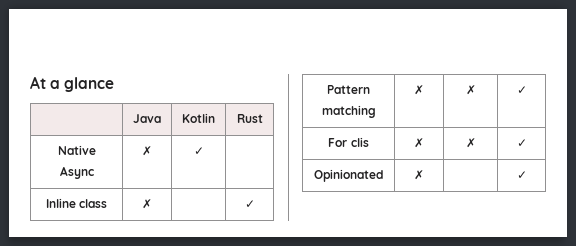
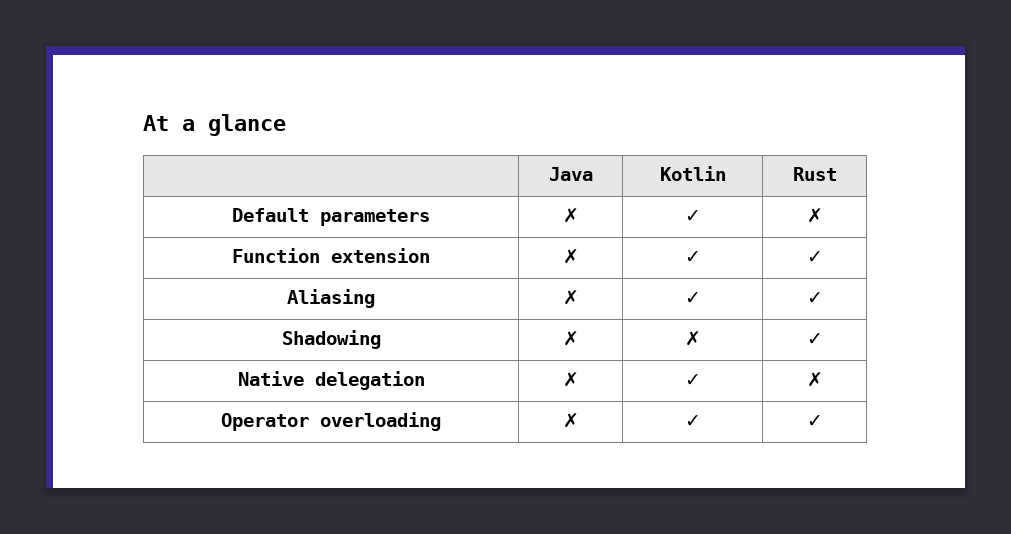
[57,145,96,155] [59,166,94,179] [142,146,152,156] [193,147,204,155] [45,198,108,208] [142,199,152,209] [244,200,255,208] [327,85,370,94] [321,105,376,118] [414,85,424,95] [465,85,476,95] [516,86,527,94] [328,137,369,147] [414,138,424,148] [465,138,476,148] [516,139,527,147] [314,169,383,182] [414,170,424,180] Native Async | ✗ | ✓ | // Inline class | ✗ | | ✓ // Pattern matching | ✗ | ✗ | ✓ // For clis | ✗ | ✗ | ✓ // Opinionated | ✗ | -> [232,208,430,226] [562,208,579,223] [684,210,701,222] [806,208,823,223] [232,248,430,263] [562,249,579,264] [684,251,701,263] [806,251,823,263] [287,289,375,308] [562,290,579,305] [684,292,701,304] [806,292,823,304] [281,330,381,349] [562,331,579,346] [684,331,701,346] [806,333,823,345] [237,371,425,390] [562,372,579,387] [684,374,701,386] [806,372,823,387] [221,412,441,431] [562,413,579,428] [684,415,701,427] Default parameters | ✗ | ✓ | ✗ // Function extension | ✗ | ✓ | ✓ // Aliasing | ✗ | ✓ | ✓ // Shadowing | ✗ | ✗ | ✓ // Native delegation | ✗ | ✓ | ✗ // Operator overloading | ✗ | ✓

